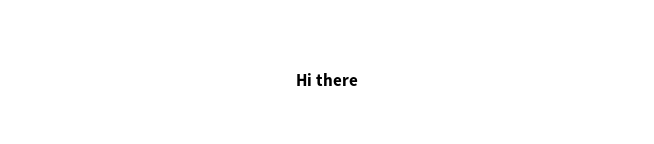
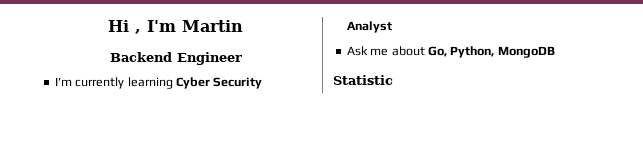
[316,73,359,86] there -> [135,20,243,34] [109,52,242,65] [54,77,263,89] [346,21,392,33] [346,46,555,58] [333,75,393,85] , I'm Martin // Backend Engineer // I’m currently learning Cyber Security Analyst // Ask me about Go, Python, MongoDB // Statistic

